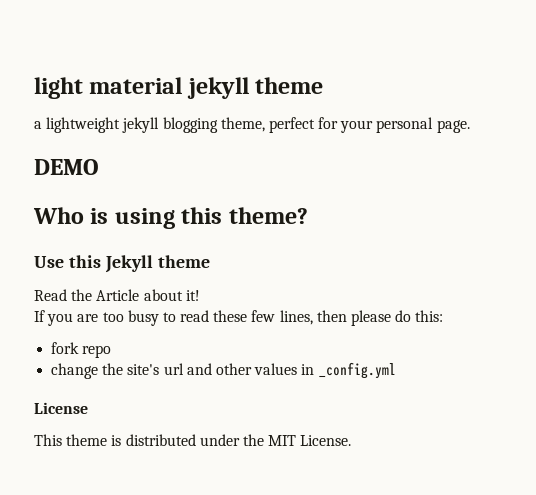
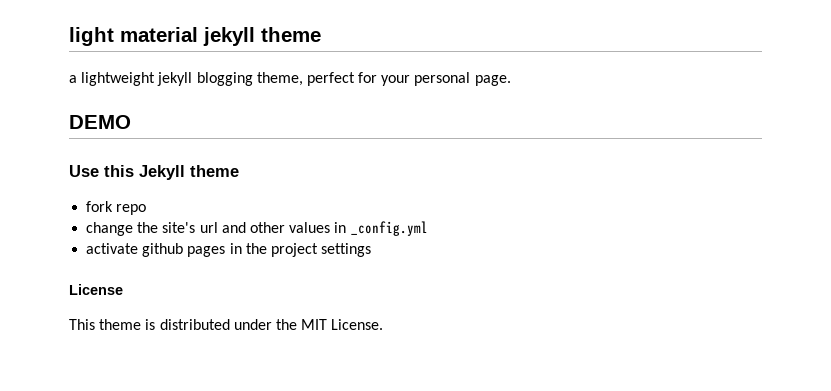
[33,207,308,229] // Who is using this theme? -> (131, 122) none
[34,289,200,301] [34,310,444,326] // Read the Article about it! // If you are too busy to read these few lines, then please do this: -> (239, 171) none
(396, 370) none -> [86,243,372,257] // activate github pages in the project settings

